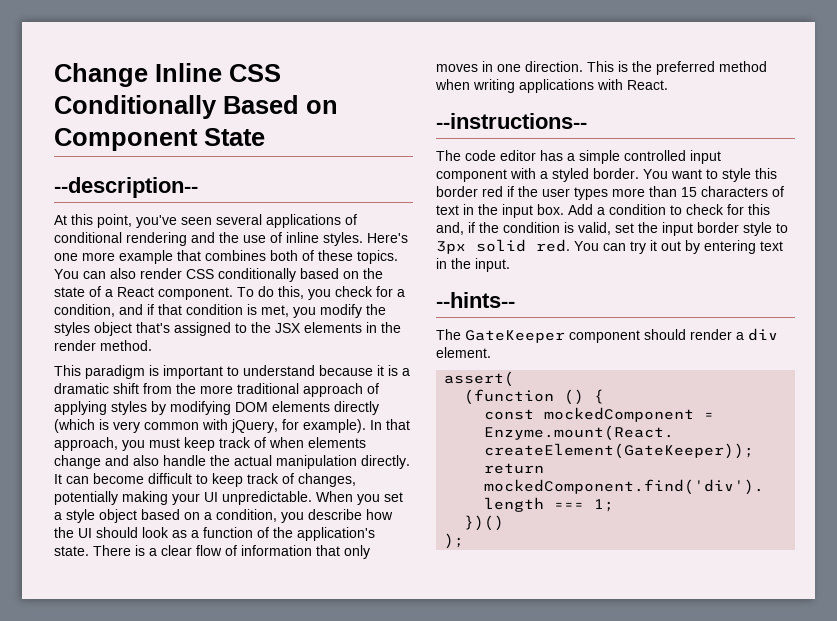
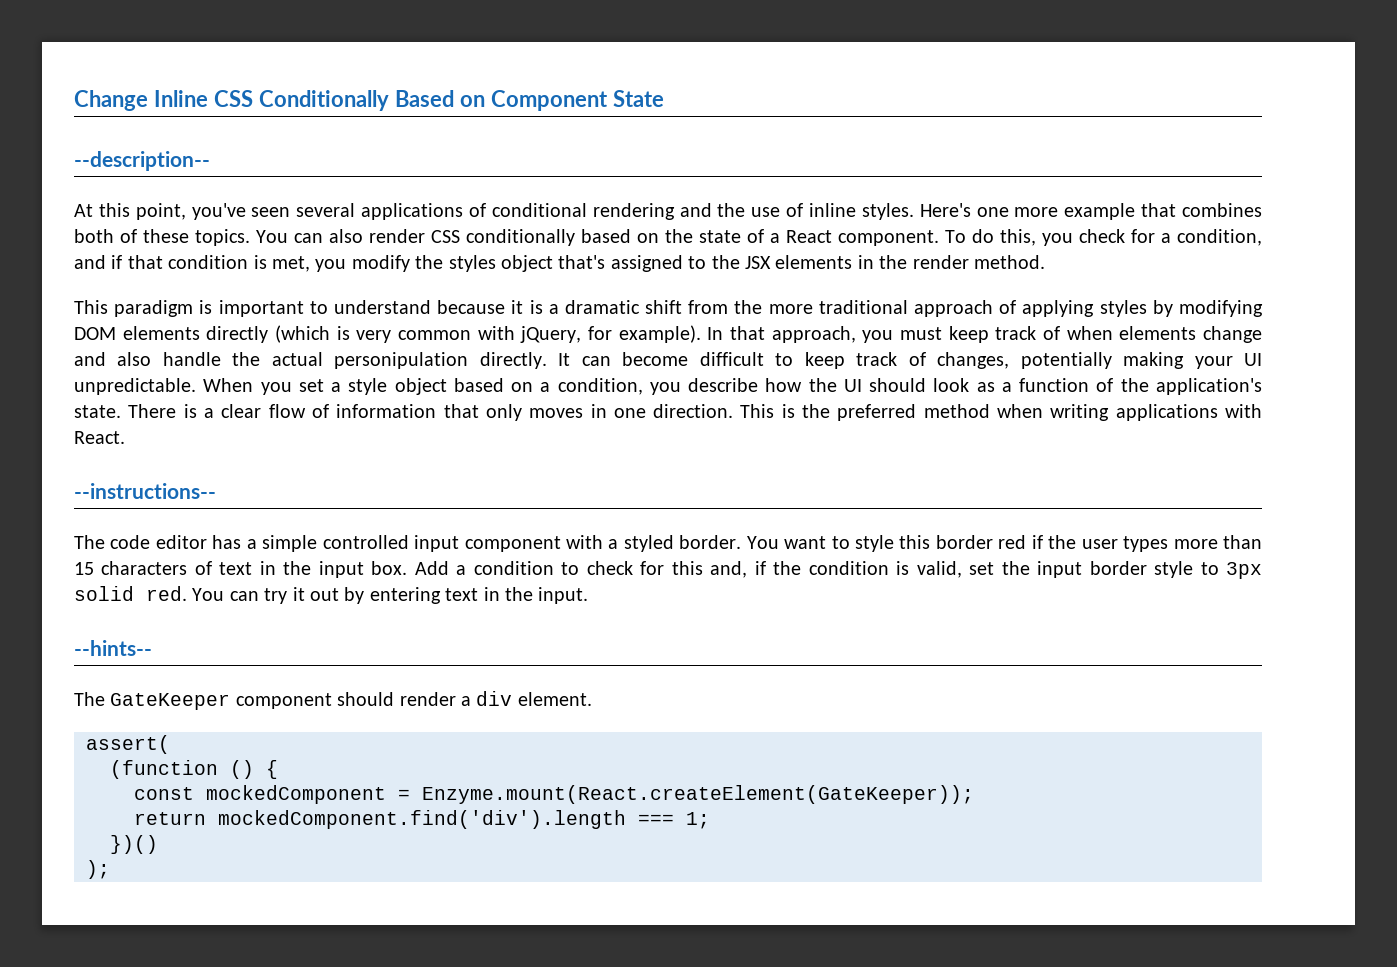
[276,455,357,469] manipulation -> [334,352,469,369] personipulation

